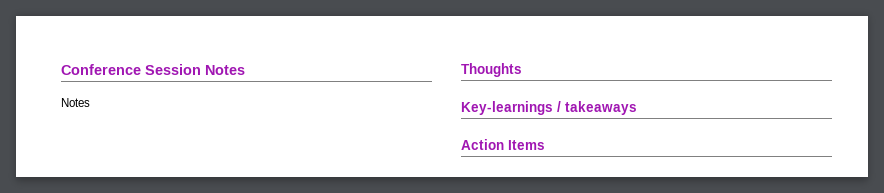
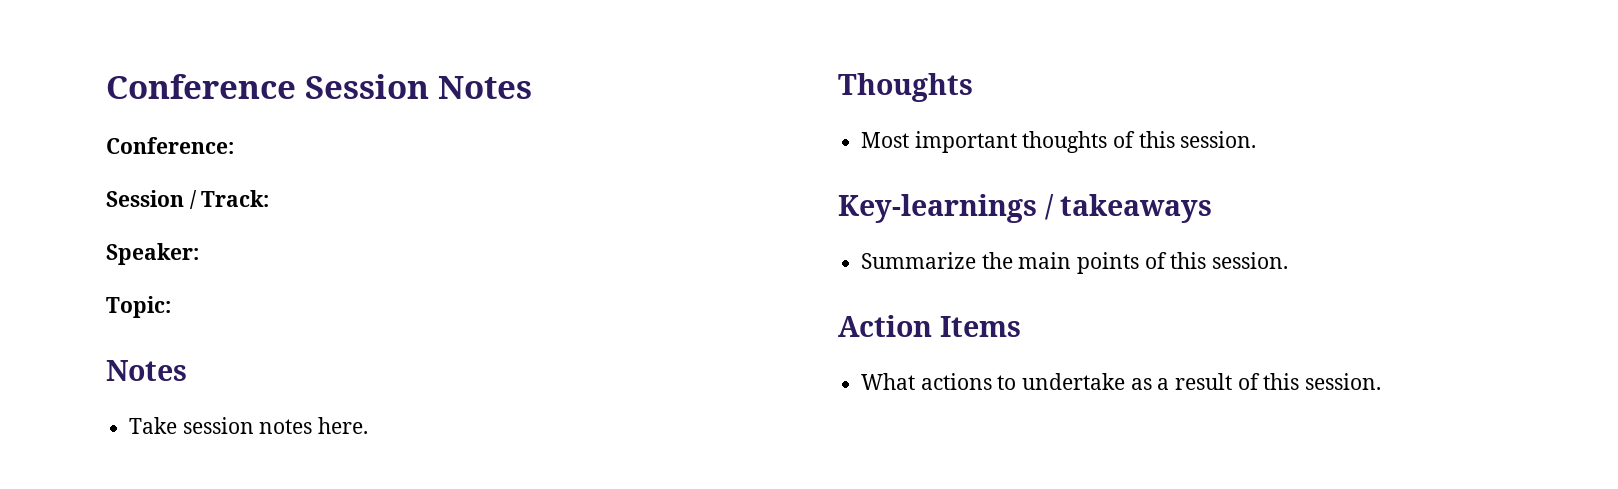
[61,98,90,107] [461,63,522,77] [461,101,637,115] [461,139,545,150] Notes // Thoughts // Key-learnings / takeaways // Action Items -> [106,137,234,154] [106,190,270,209] [106,243,199,265] [106,296,171,318] [106,360,187,381] [129,417,369,434] [838,73,973,102] [861,131,1257,153] [838,194,1213,223] [861,252,1289,274] [838,315,1021,337] [861,373,1382,390] Conference: // Session / Track: // Speaker: // Topic: // Notes // Take session notes here. // Thoughts // Most important thoughts of this session. // Key-learnings / takeaways // Summarize the main points of this session. // Action Items // What actions to undertake as a result of this session.

